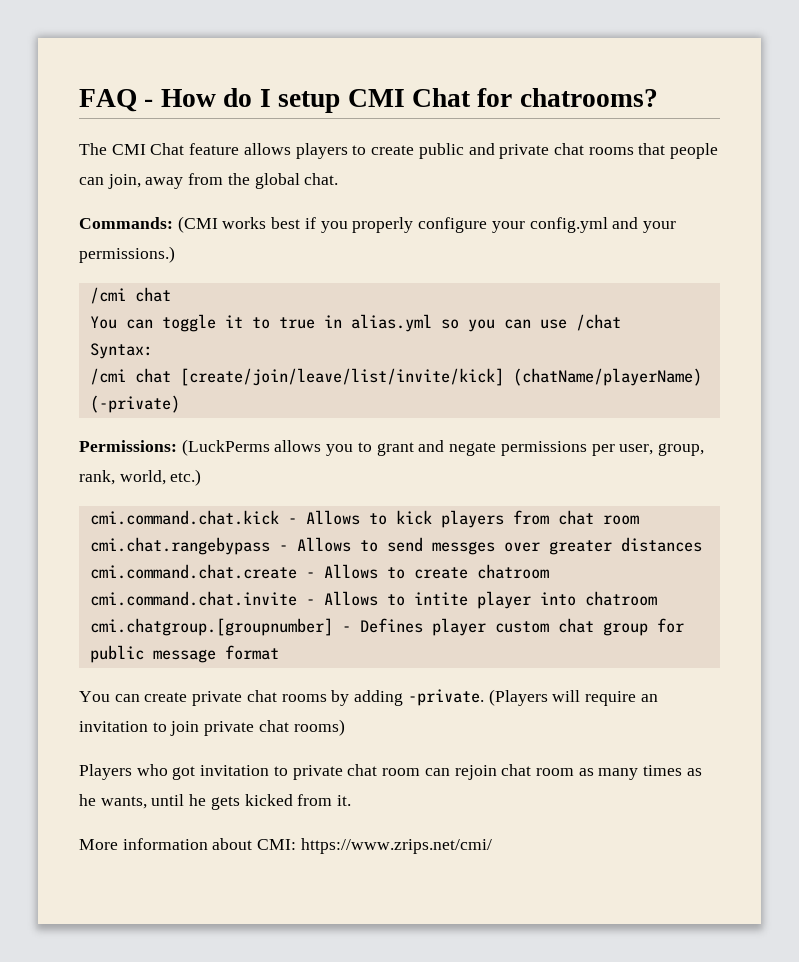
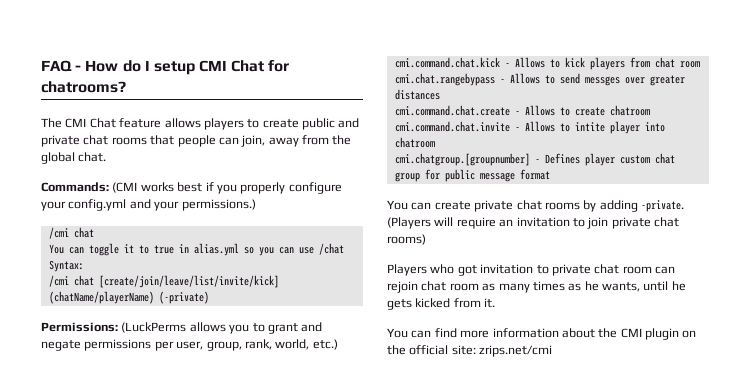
[79,838,492,854] More information about CMI: https://www.zrips.net/cmi/ -> [387,328,697,340] [387,345,553,357] You can find more information about the CMI plugin on the official site: zrips.net/cmi

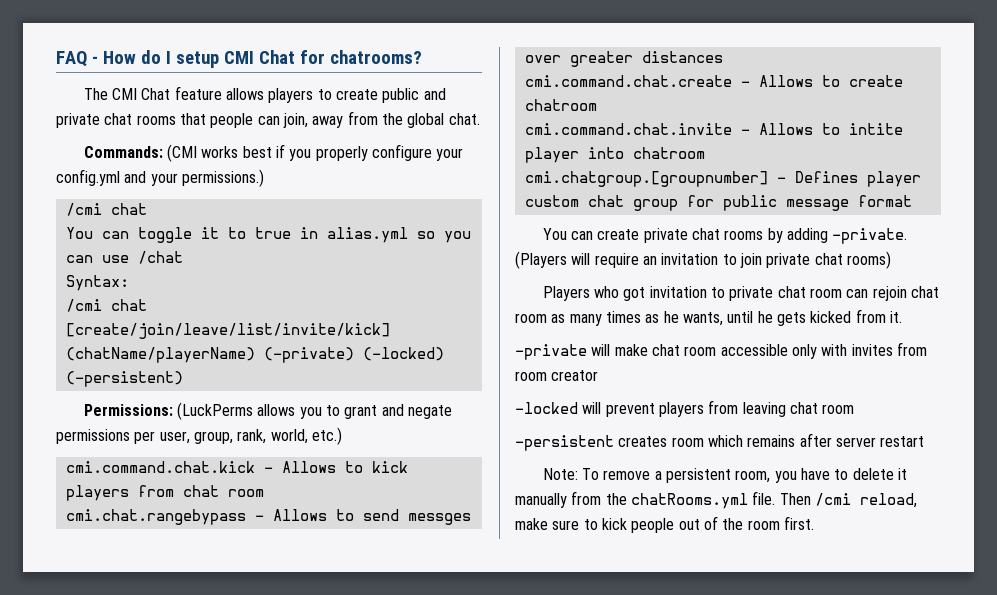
(209, 297) none -> [362,347,444,361] [65,371,183,387] (-locked) (-persistent)
[387,328,697,340] [387,345,553,357] You can find more information about the CMI plugin on the official site: zrips.net/cmi -> [515,342,927,360] [515,370,599,381] [515,400,855,417] [515,433,925,451] [542,468,907,483] [515,491,917,509] [515,516,814,533] -private will make chat room accessible only with invites from room creator // -locked will prevent players from leaving chat room // -persistent creates room which remains after server restart // Note: To remove a persistent room, you have to delete it manually from the chatRooms.yml file. Then /cmi reload, make sure to kick people out of the room first.

